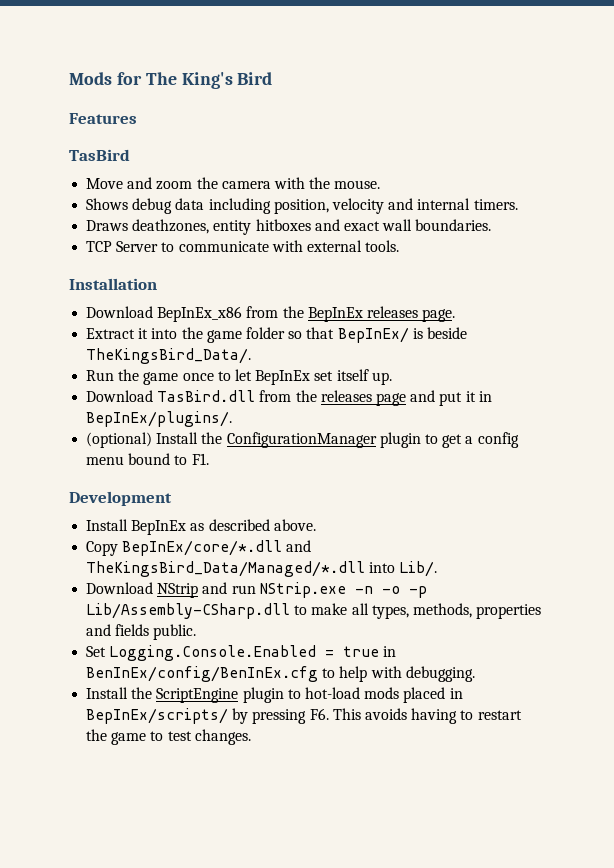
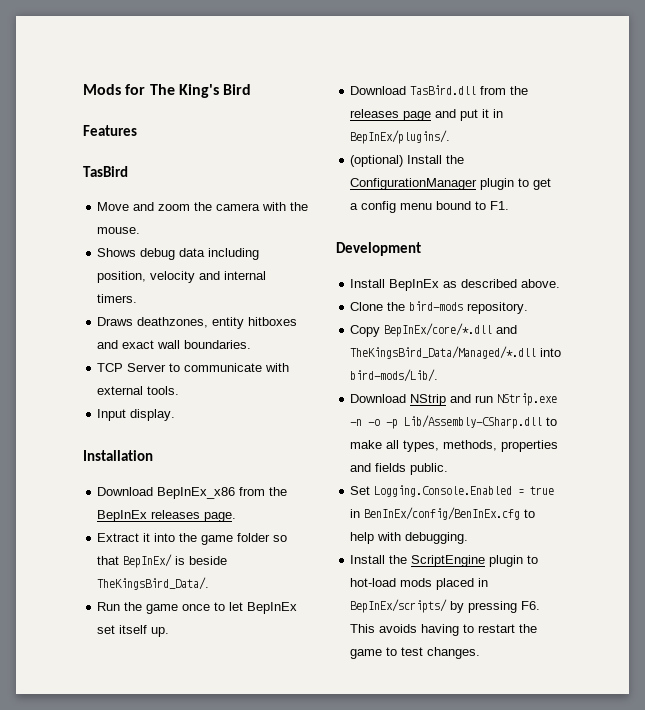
(400, 246) none -> [97,409,176,421] // Input display.
(316, 525) none -> [350,301,529,314] // Clone the bird-mods repository.
[399,561,438,577] Lib/. -> [350,369,439,382] bird-mods/Lib/.

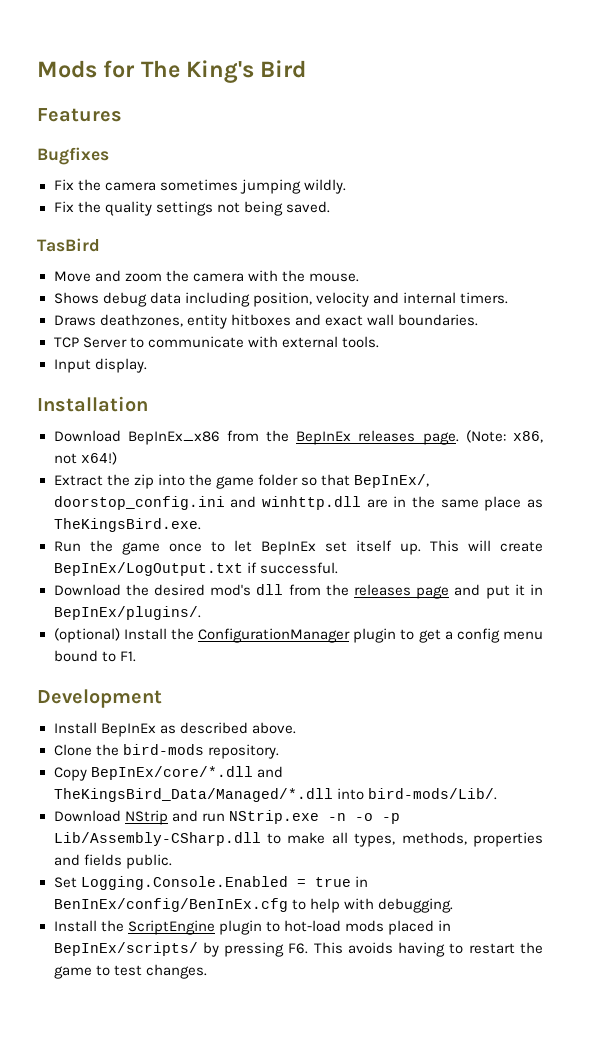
(137, 130) none -> [37,147,109,165] [53,179,346,194] [53,201,330,216] // Bugfixes // Fix the camera sometimes jumping wildly. // Fix the quality settings not being saved.
(237, 517) none -> [465,430,543,443] [53,452,117,465] (Note: x86, not x64!)
[143,533,151,542] it -> [106,474,154,489] the zip
[123,554,228,568] [97,577,210,590] BepInEx/ is beside TheKingsBird_Data/. -> [353,474,429,488] [53,496,543,511] [53,518,201,532] BepInEx/, doorstop_config.ini and winhttp.dll are in the same place as TheKingsBird.exe.
[350,85,477,95] // Download TasBird.dll -> [429,540,544,552] [53,562,338,576] [53,584,284,596] This will create BepInEx/LogOutput.txt if successful. // Download the desired mod's dll

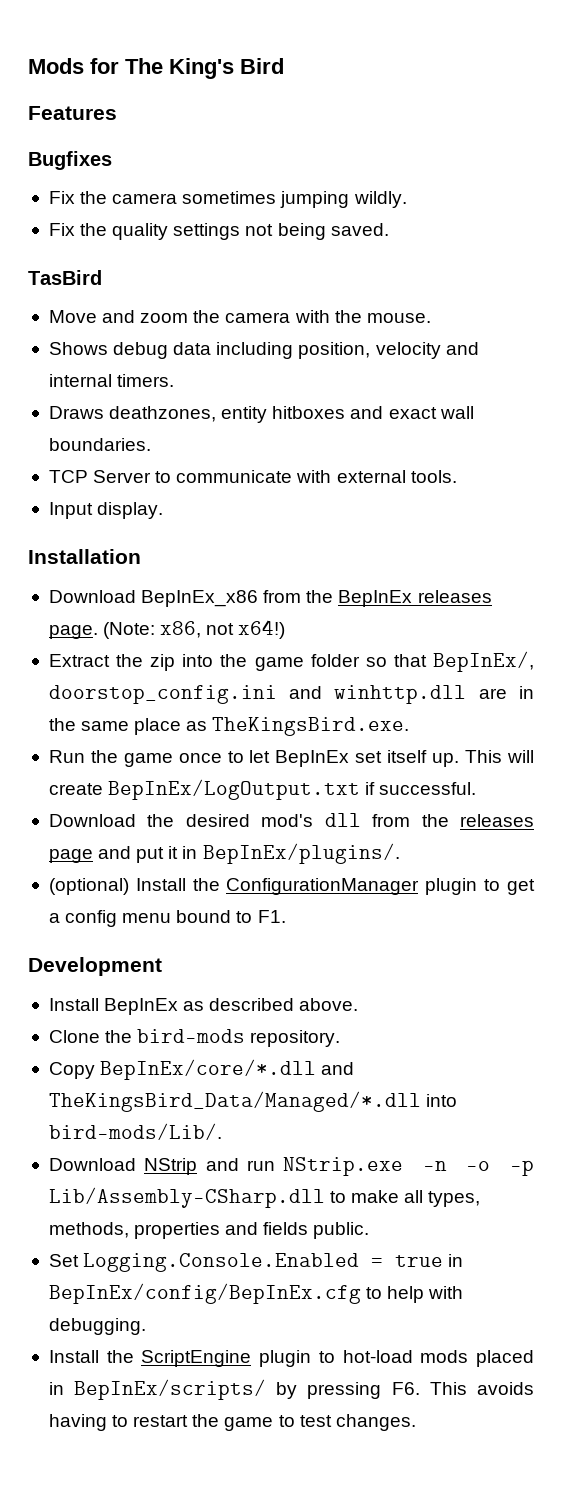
[53,898,288,912] BenInEx/config/BenInEx.cfg -> [48,1283,361,1304] BepInEx/config/BepInEx.cfg

